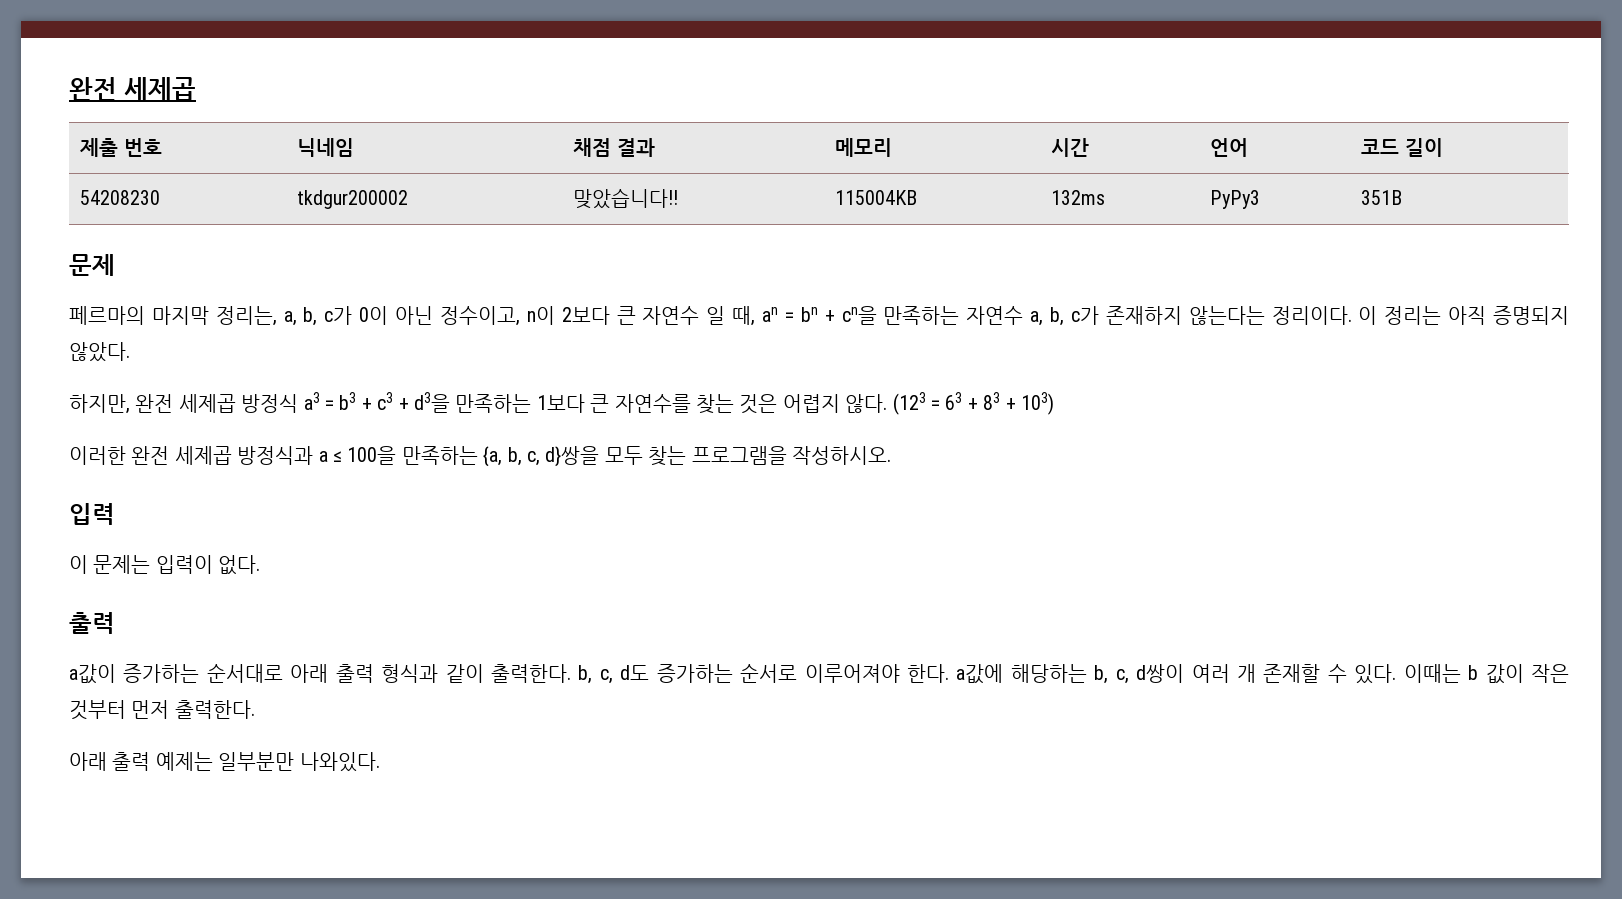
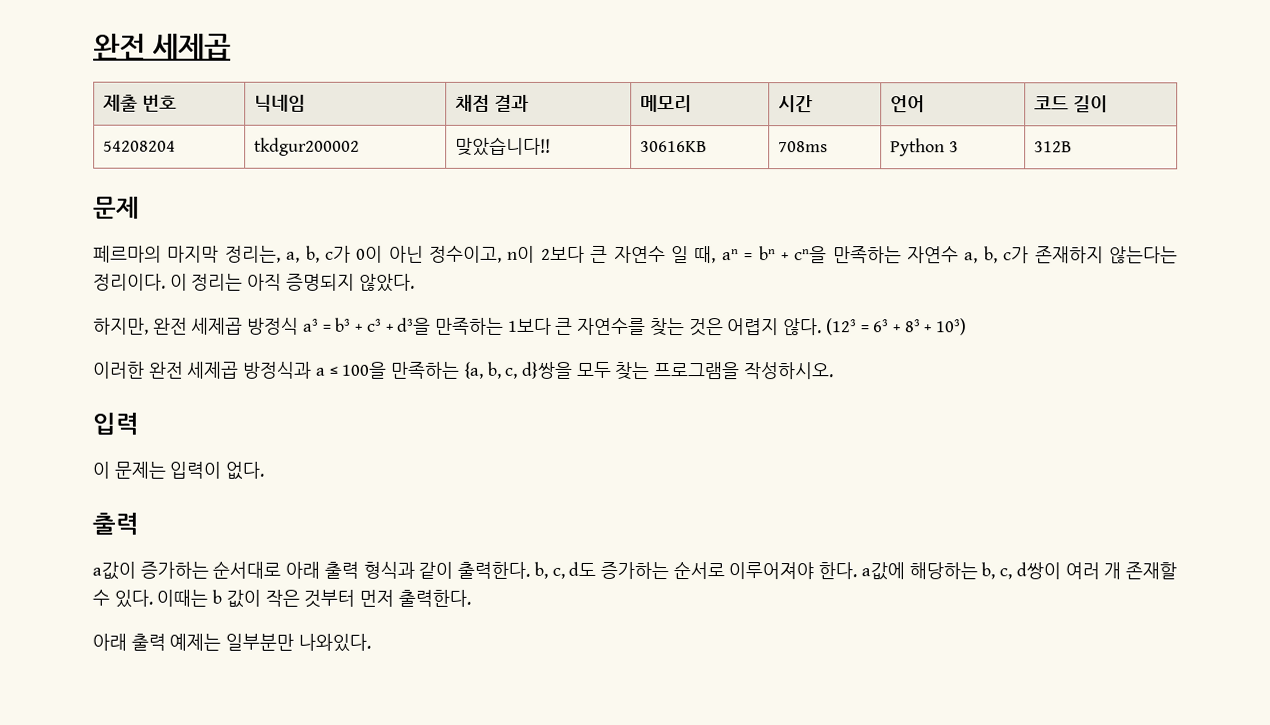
[80,190,161,205] 54208230 -> [103,140,177,152] 54208204
[835,190,918,205] [1051,190,1106,205] [1210,190,1261,209] [1361,190,1403,205] 115004KB | 132ms | PyPy3 | 351B -> [640,141,708,153] [778,141,829,153] [890,138,959,157] [1034,141,1073,153] 30616KB | 708ms | Python 3 | 312B

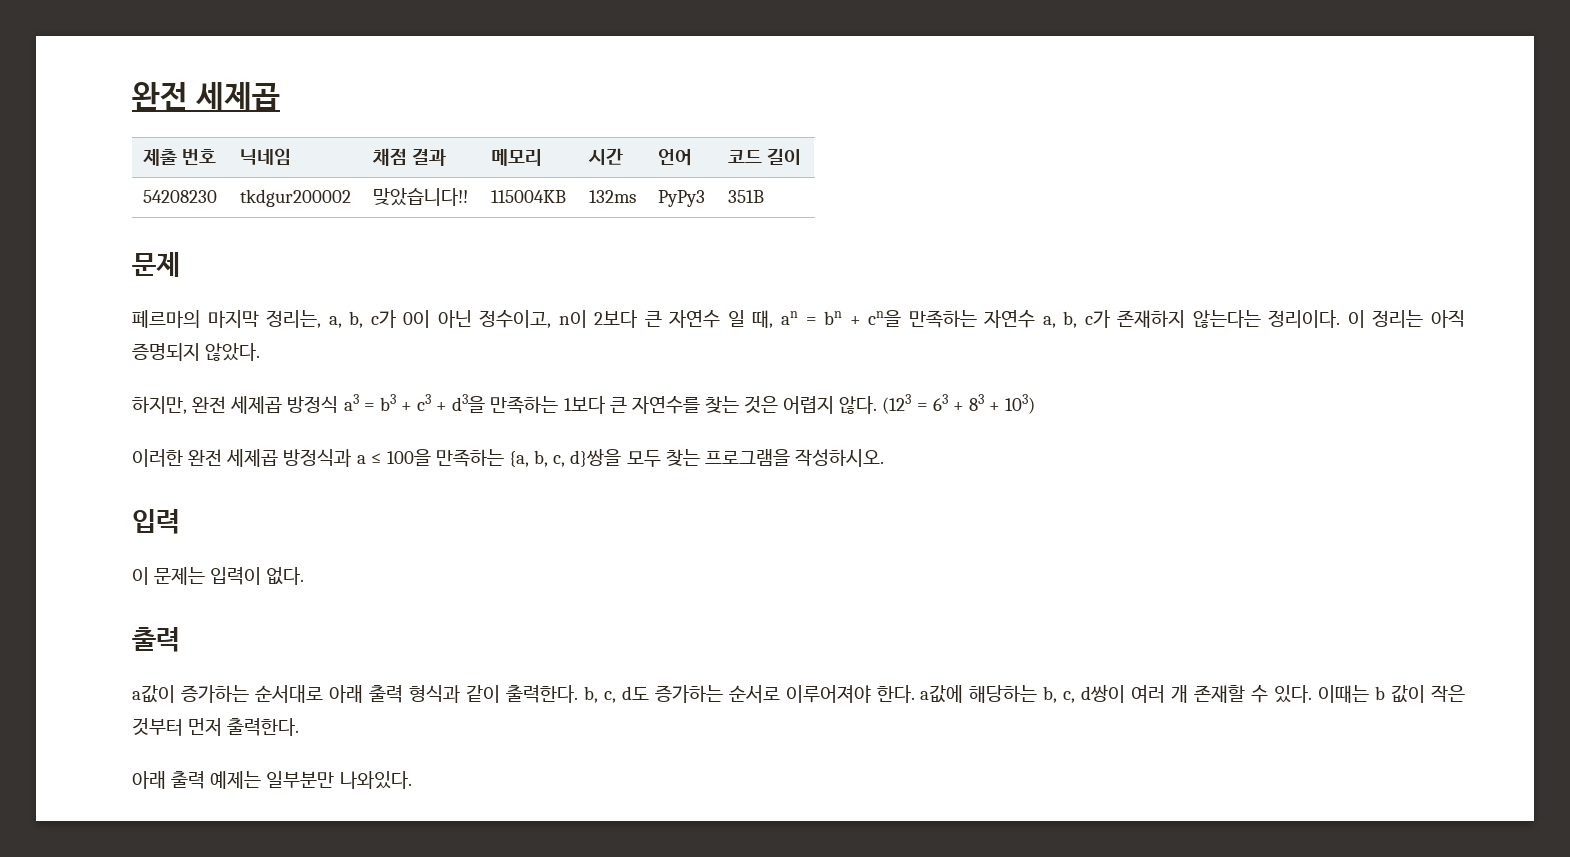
[103,140,177,152] 54208204 -> [142,190,217,203] 54208230
[640,141,708,153] [778,141,829,153] [890,138,959,157] [1034,141,1073,153] 30616KB | 708ms | Python 3 | 312B -> [490,190,566,203] [588,190,636,203] [657,190,705,207] [727,190,764,203] 115004KB | 132ms | PyPy3 | 351B

